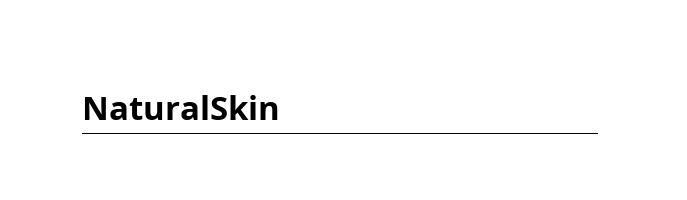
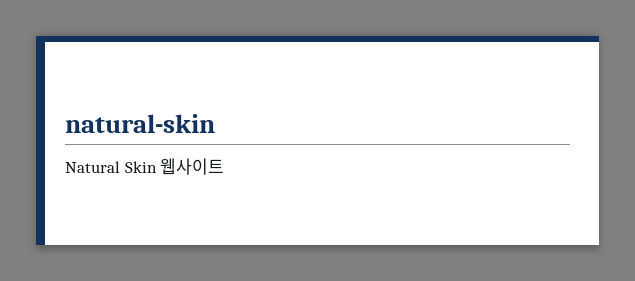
[82,95,280,120] NaturalSkin -> [65,114,215,133] [65,158,225,175] natural-skin // Natural Skin 웹사이트

